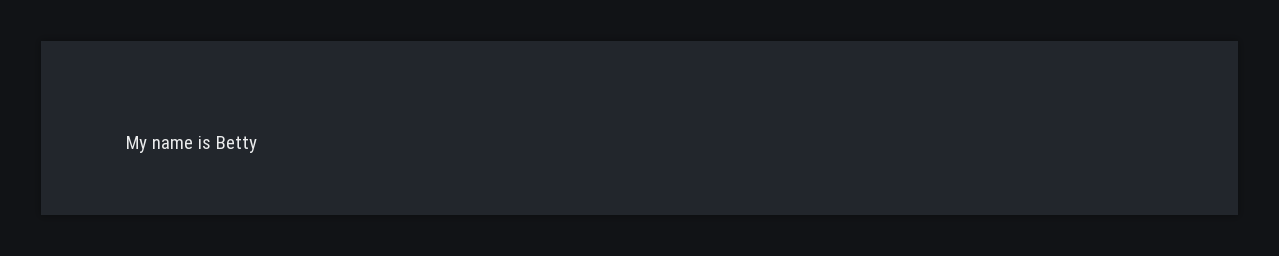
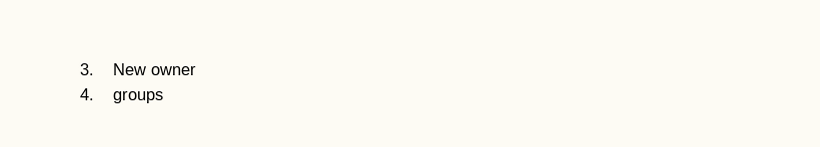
[126,136,257,153] My name is Betty -> [79,63,197,76] [80,88,164,104] 3. New owner // 4. groups

